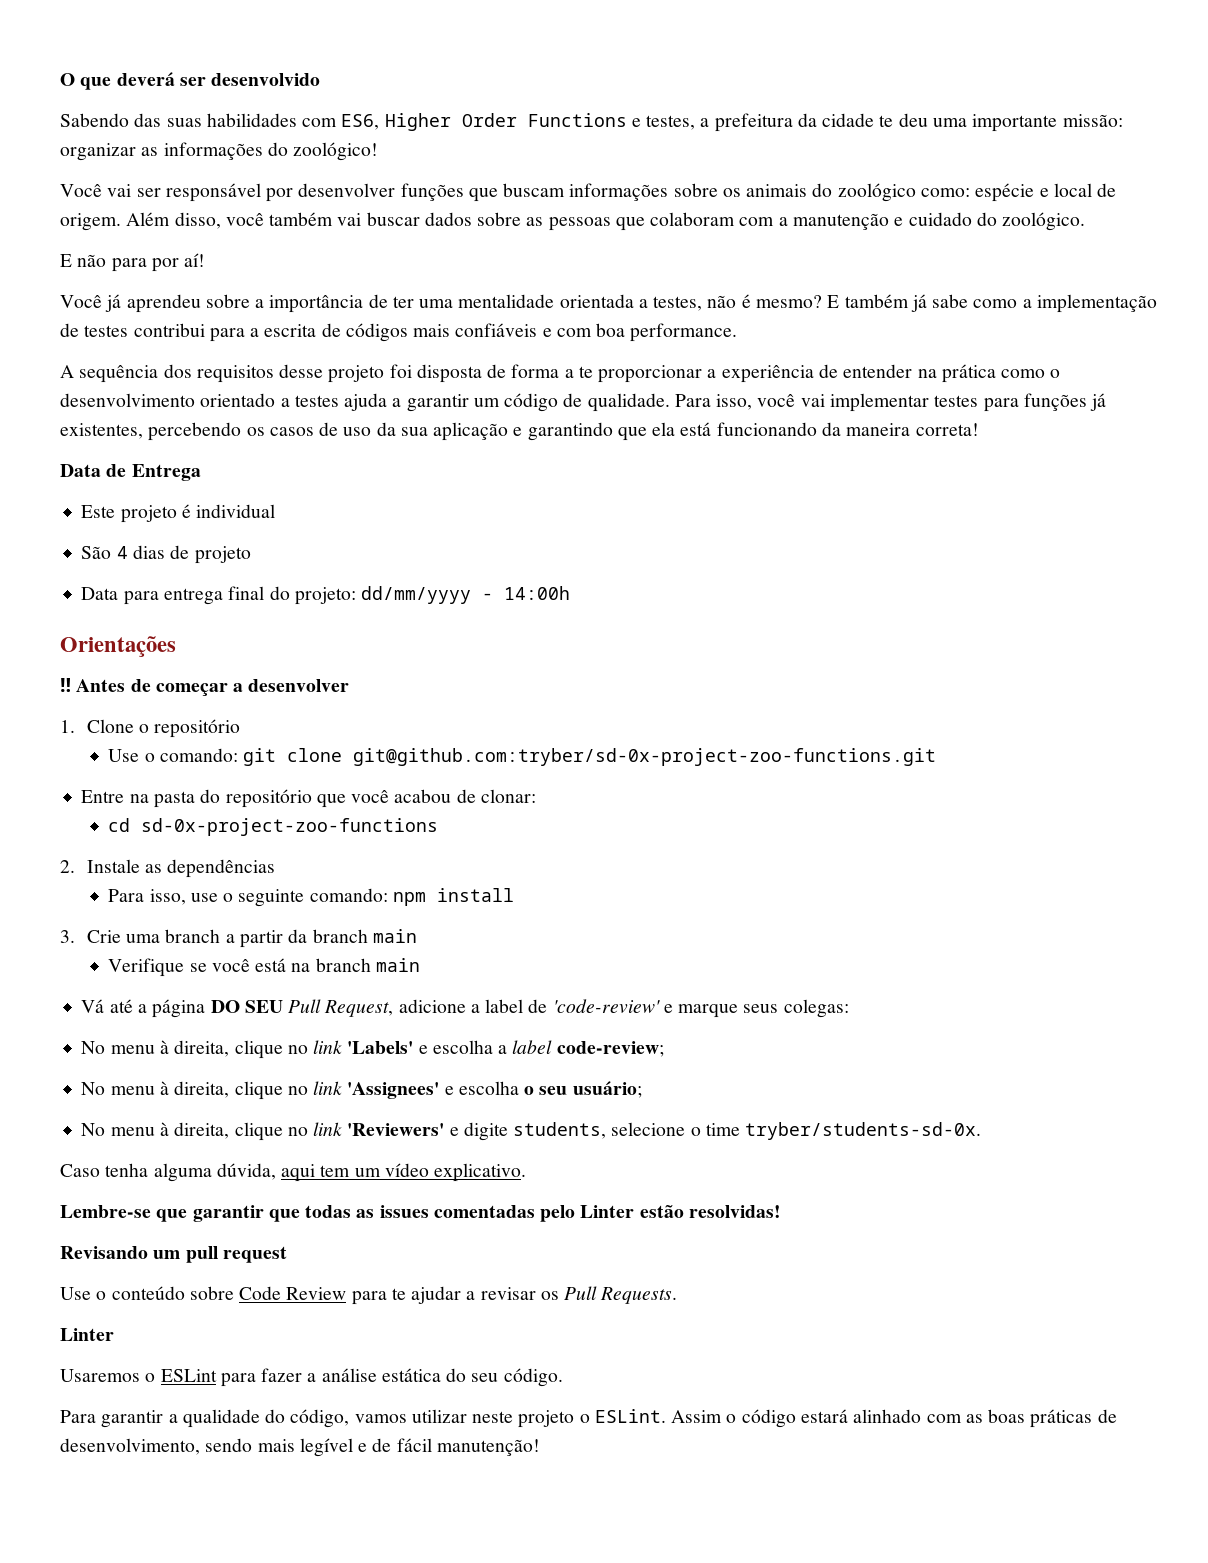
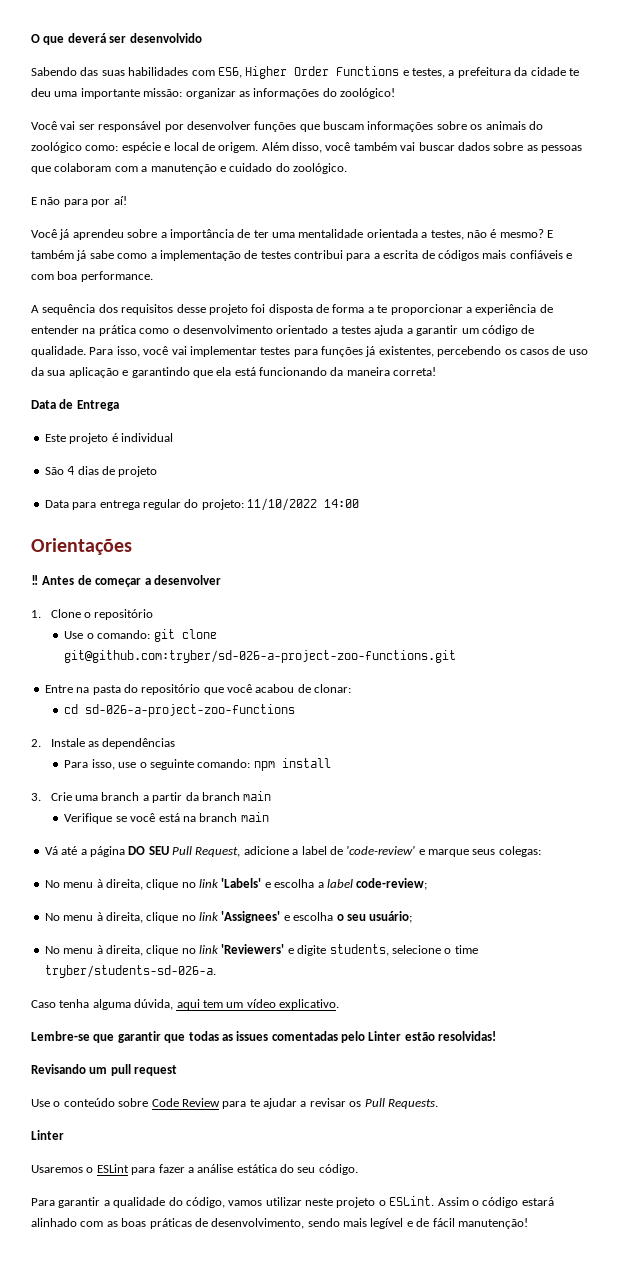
[228,586,265,600] final -> [142,499,181,510] regular
[361,586,571,604] dd/mm/yyyy - 14:00h -> [247,498,359,511] 11/10/2022 14:00
[353,748,937,766] git@github.com:tryber/sd-0x-project-zoo-functions.git -> [64,650,457,663] git@github.com:tryber/sd-026-a-project-zoo-functions.git
[141,818,439,836] sd-0x-project-zoo-functions -> [85,704,296,717] sd-026-a-project-zoo-functions
[745,1122,982,1140] tryber/students-sd-0x. -> [44,965,216,978] tryber/students-sd-026-a.

